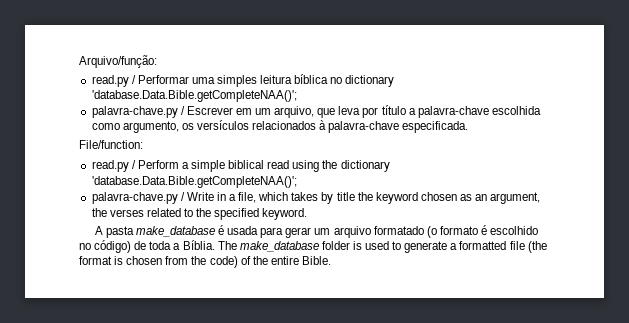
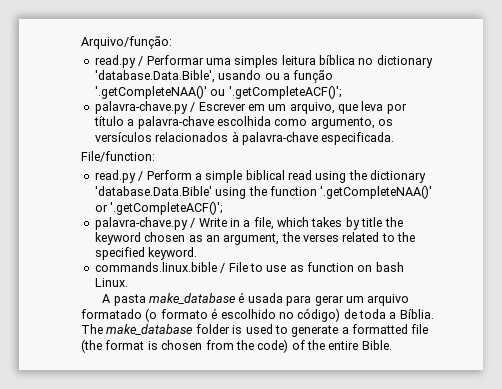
[91,90,297,102] 'database.Data.Bible.getCompleteNAA()'; -> [94,70,334,83] [94,85,342,99] 'database.Data.Bible', usando ou a função '.getCompleteNAA()' ou '.getCompleteACF()';
[91,176,297,188] 'database.Data.Bible.getCompleteNAA()'; -> [94,185,433,199] [94,201,224,215] 'database.Data.Bible' using the function '.getCompleteNAA()' or '.getCompleteACF()';
(308, 214) none -> [94,262,404,273] [94,278,128,287] // commands.linux.bible / File to use as function on bash Linux.

